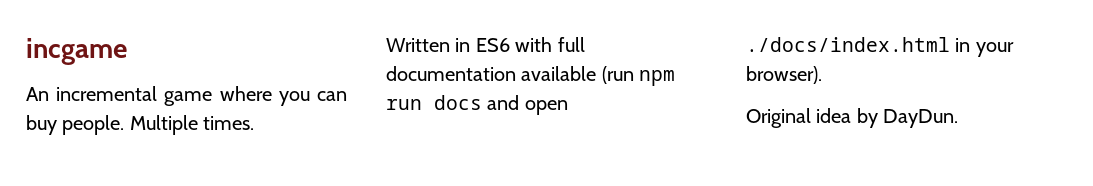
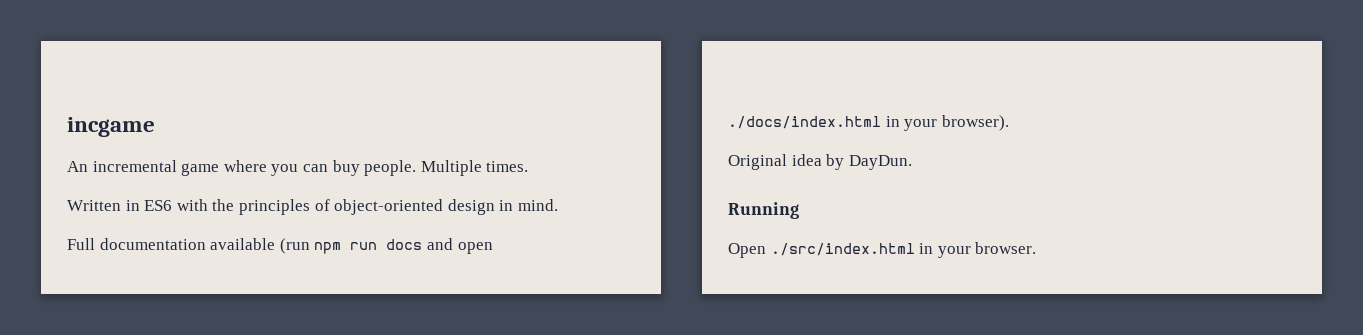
[557,37,585,52] full -> [212,199,558,215] [67,238,95,250] the principles of object-oriented design in mind. // Full
(959, 118) none -> [728,202,799,219] [728,242,1037,258] // Running // Open ./src/index.html in your browser.

